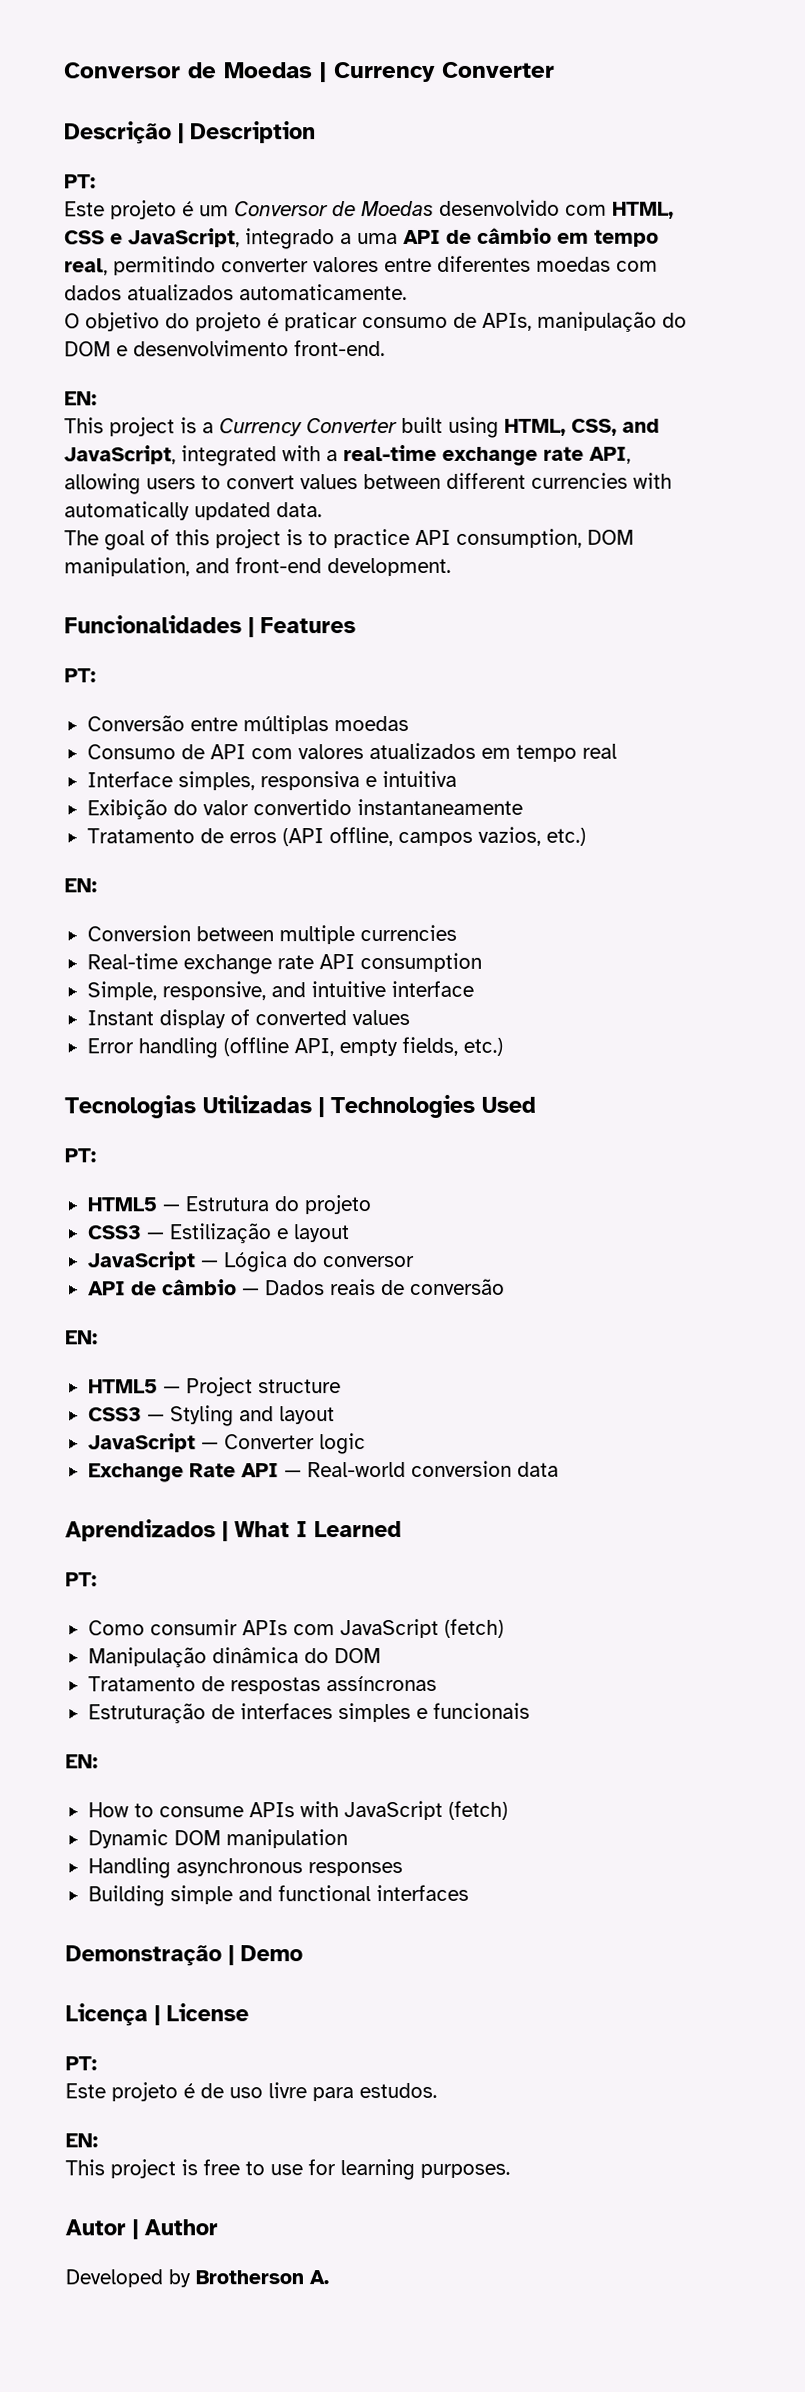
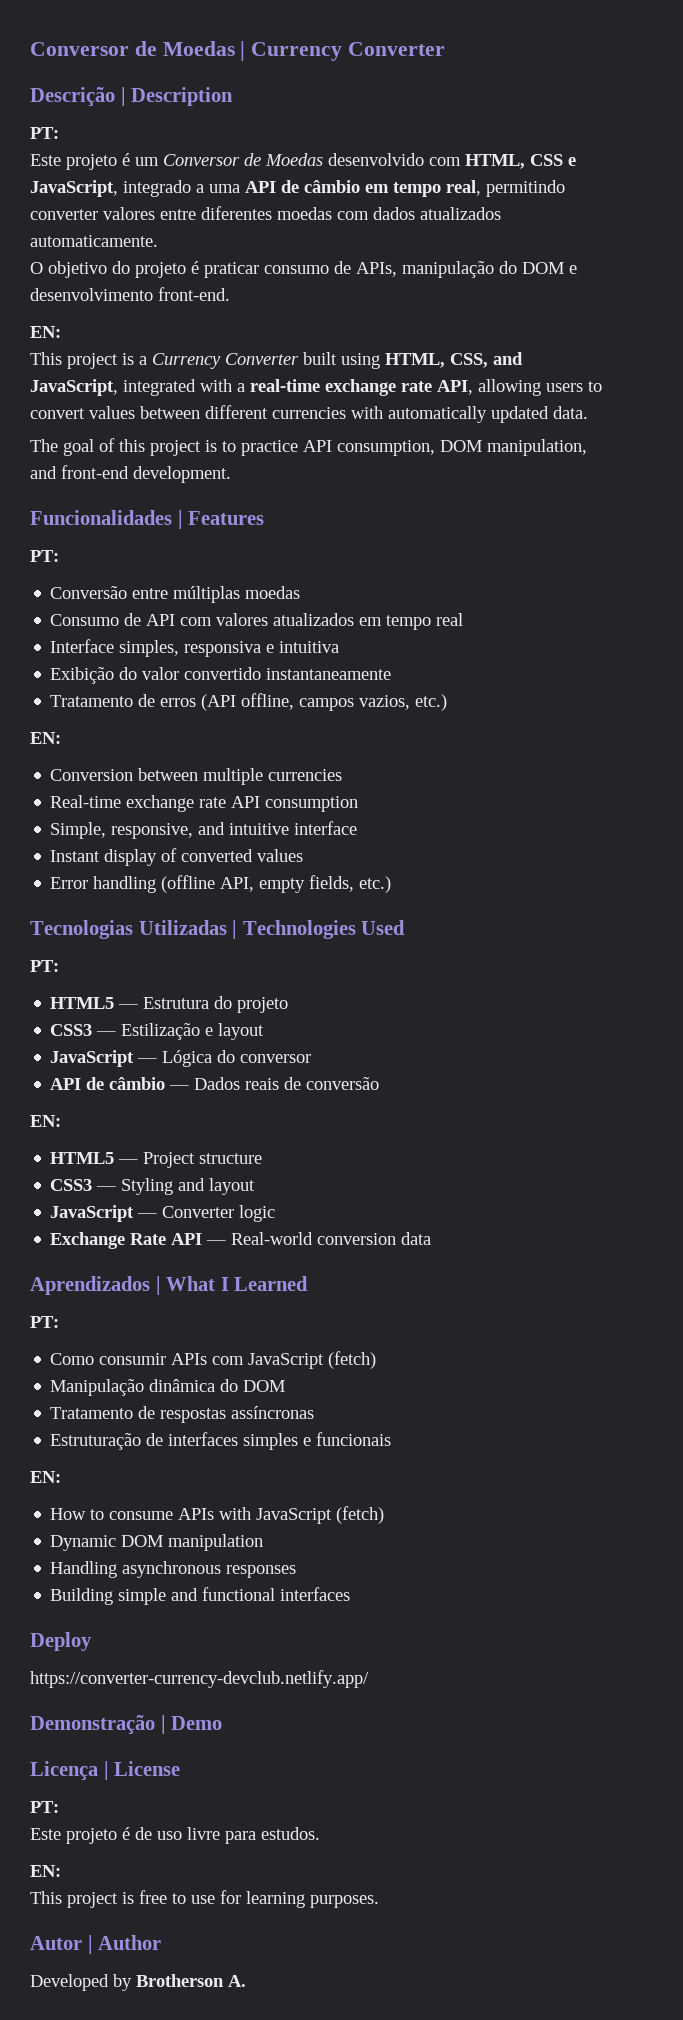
(469, 1893) none -> [30,1632,92,1651] [30,1670,369,1688] // Deploy // https://converter-currency-devclub.netlify.app/

